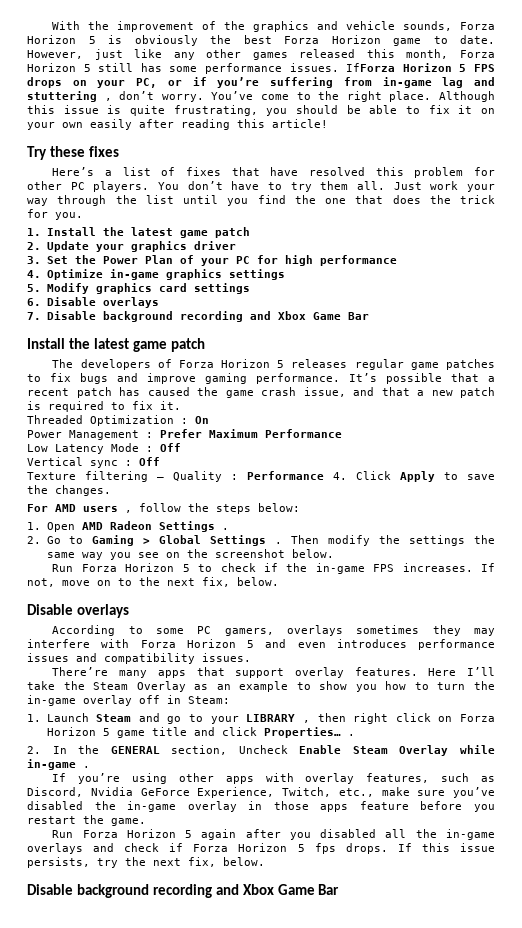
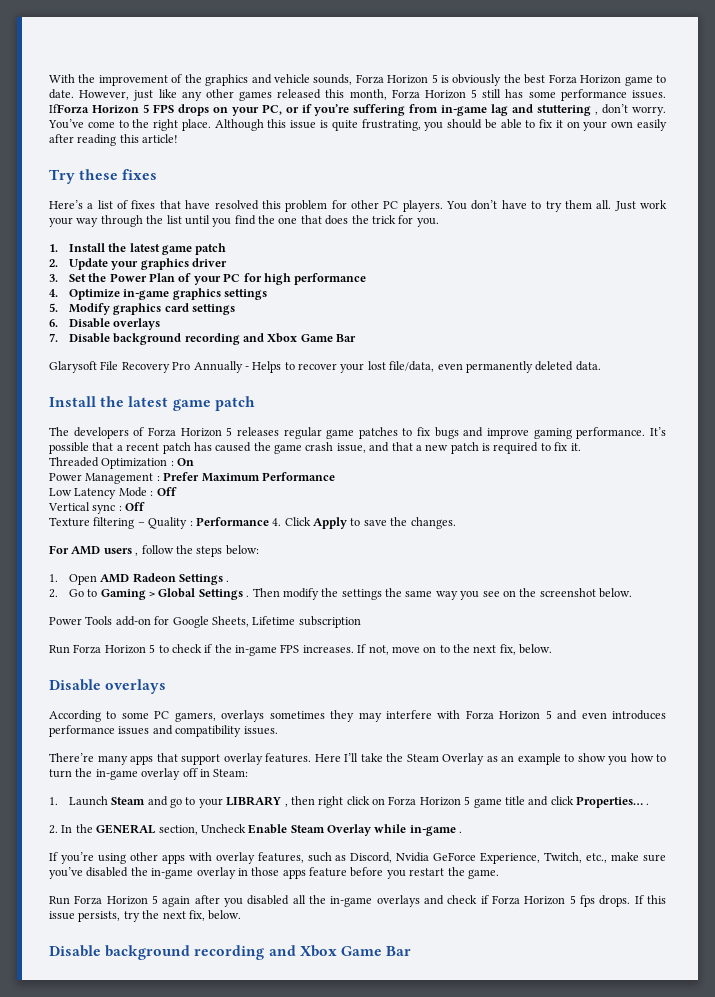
(369, 316) none -> [49,361,601,373] // Glarysoft File Recovery Pro Annually - Helps to recover your lost file/data, even permanently deleted data.
(334, 553) none -> [49,616,361,628] // Power Tools add-on for Google Sheets, Lifetime subscription

